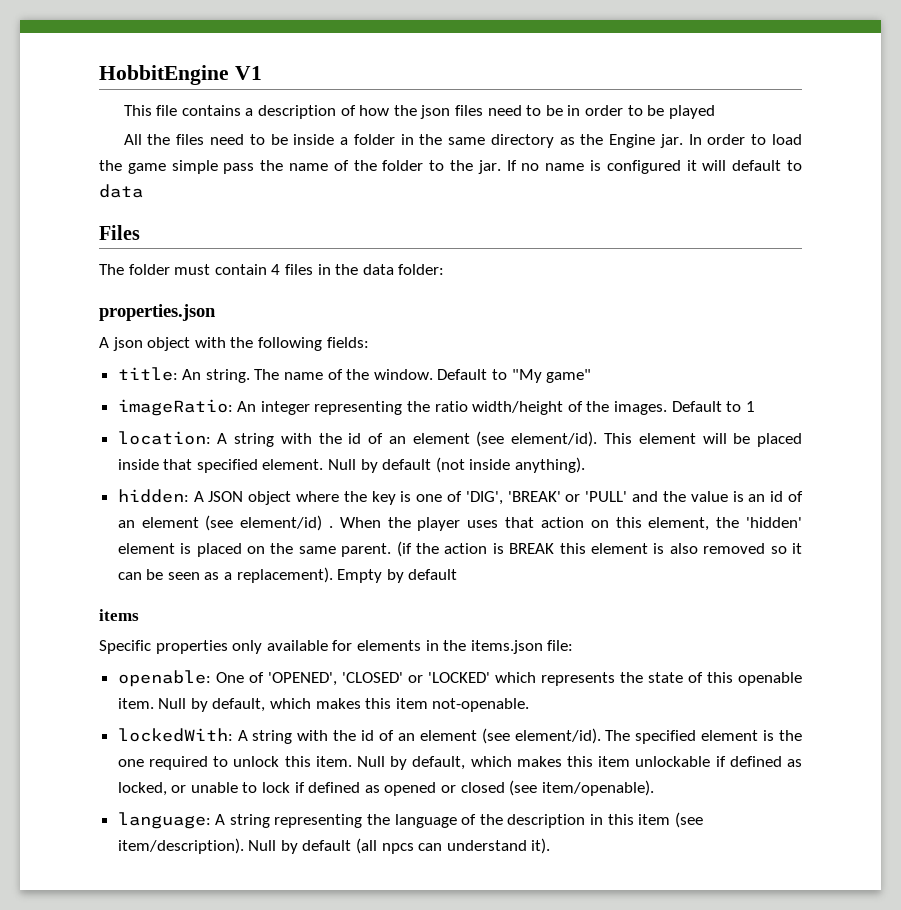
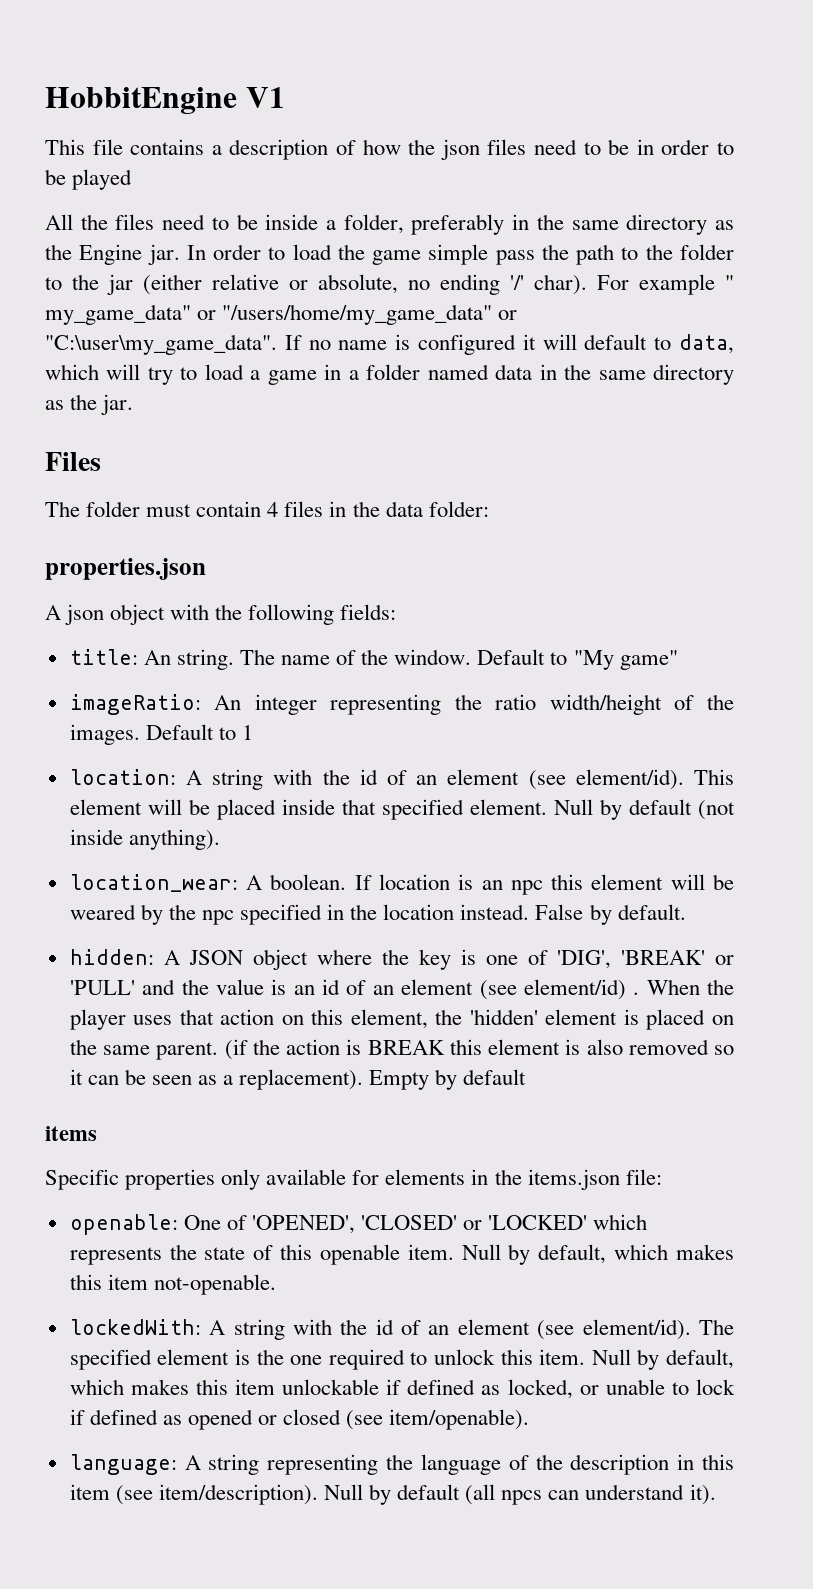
[353,134,395,145] folder -> [343,214,505,235] folder, preferably
[288,160,349,171] name of -> [576,244,639,265] path to
[477,160,501,174] jar. -> [107,274,734,295] [45,304,518,325] [45,334,277,355] jar (either relative or absolute, no ending '/' char). For example " my_game_data" or "/users/home/my_game_data" or "C:\user\my_game_data".
[99,184,143,198] data -> [679,334,734,354] [45,364,734,385] [45,394,134,415] data, which will try to load a game in a folder named data in the same directory as the jar.
(586, 465) none -> [69,874,734,895] [69,904,686,925] // location_wear: A boolean. If location is an npc this element will be weared by the npc specified in the location instead. False by default.

